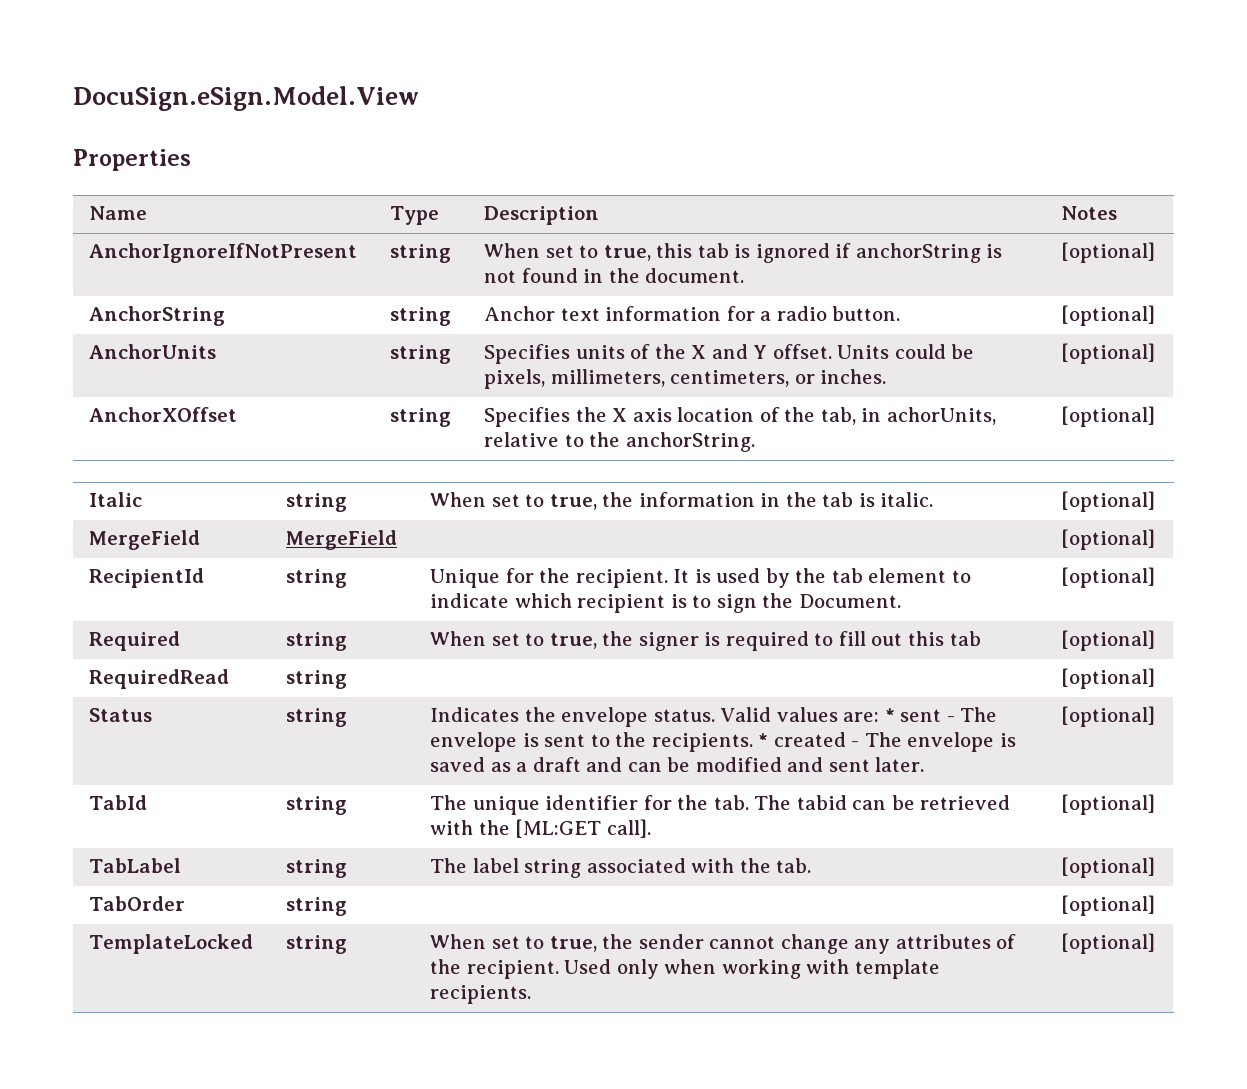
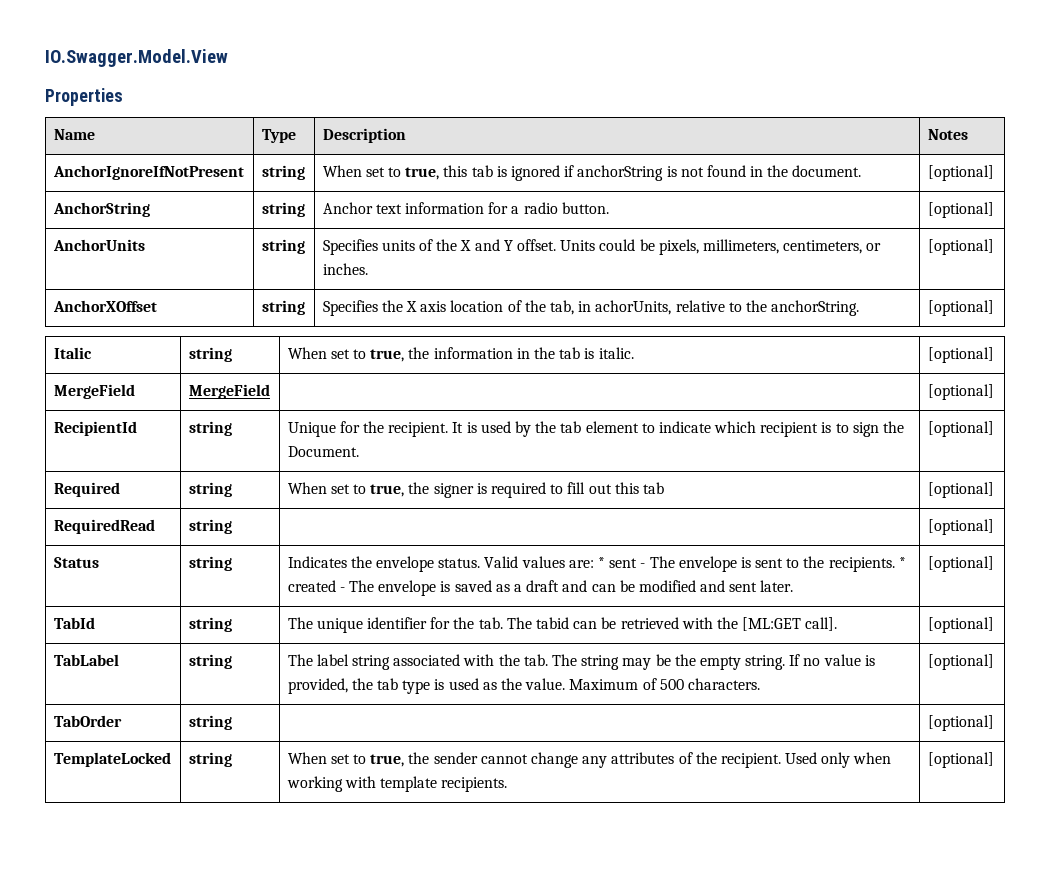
[73,86,419,111] DocuSign.eSign.Model.View -> [45,49,228,67] IO.Swagger.Model.View
(812, 865) none -> [551,654,875,670] [287,678,760,694] The string may be the empty string. If no value is provided, the tab type is used as the value. Maximum of 500 characters.

